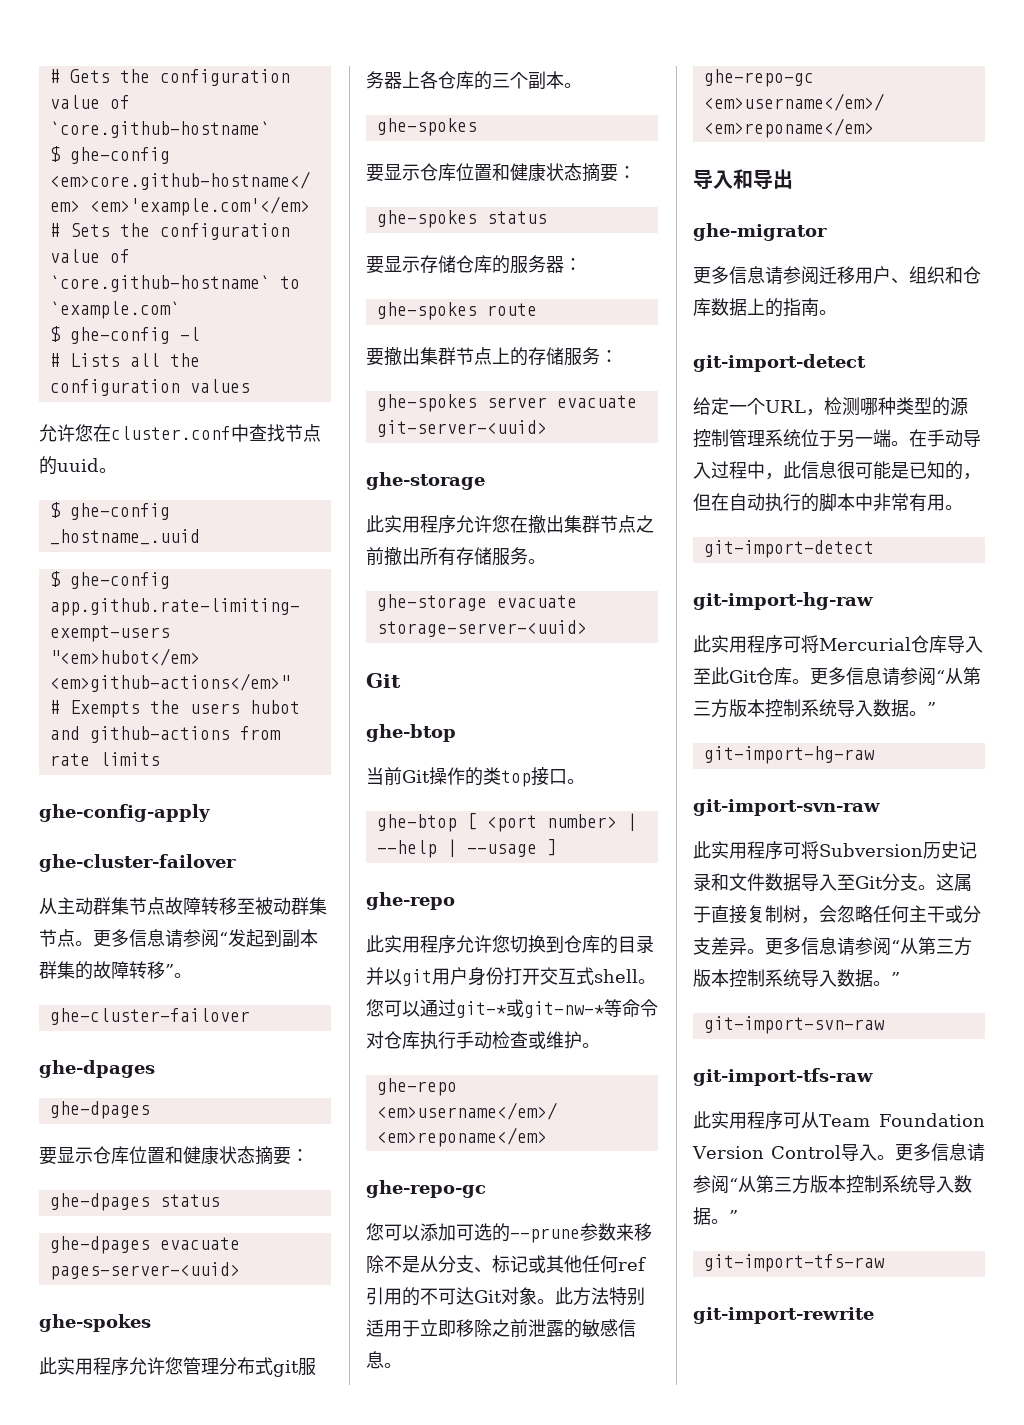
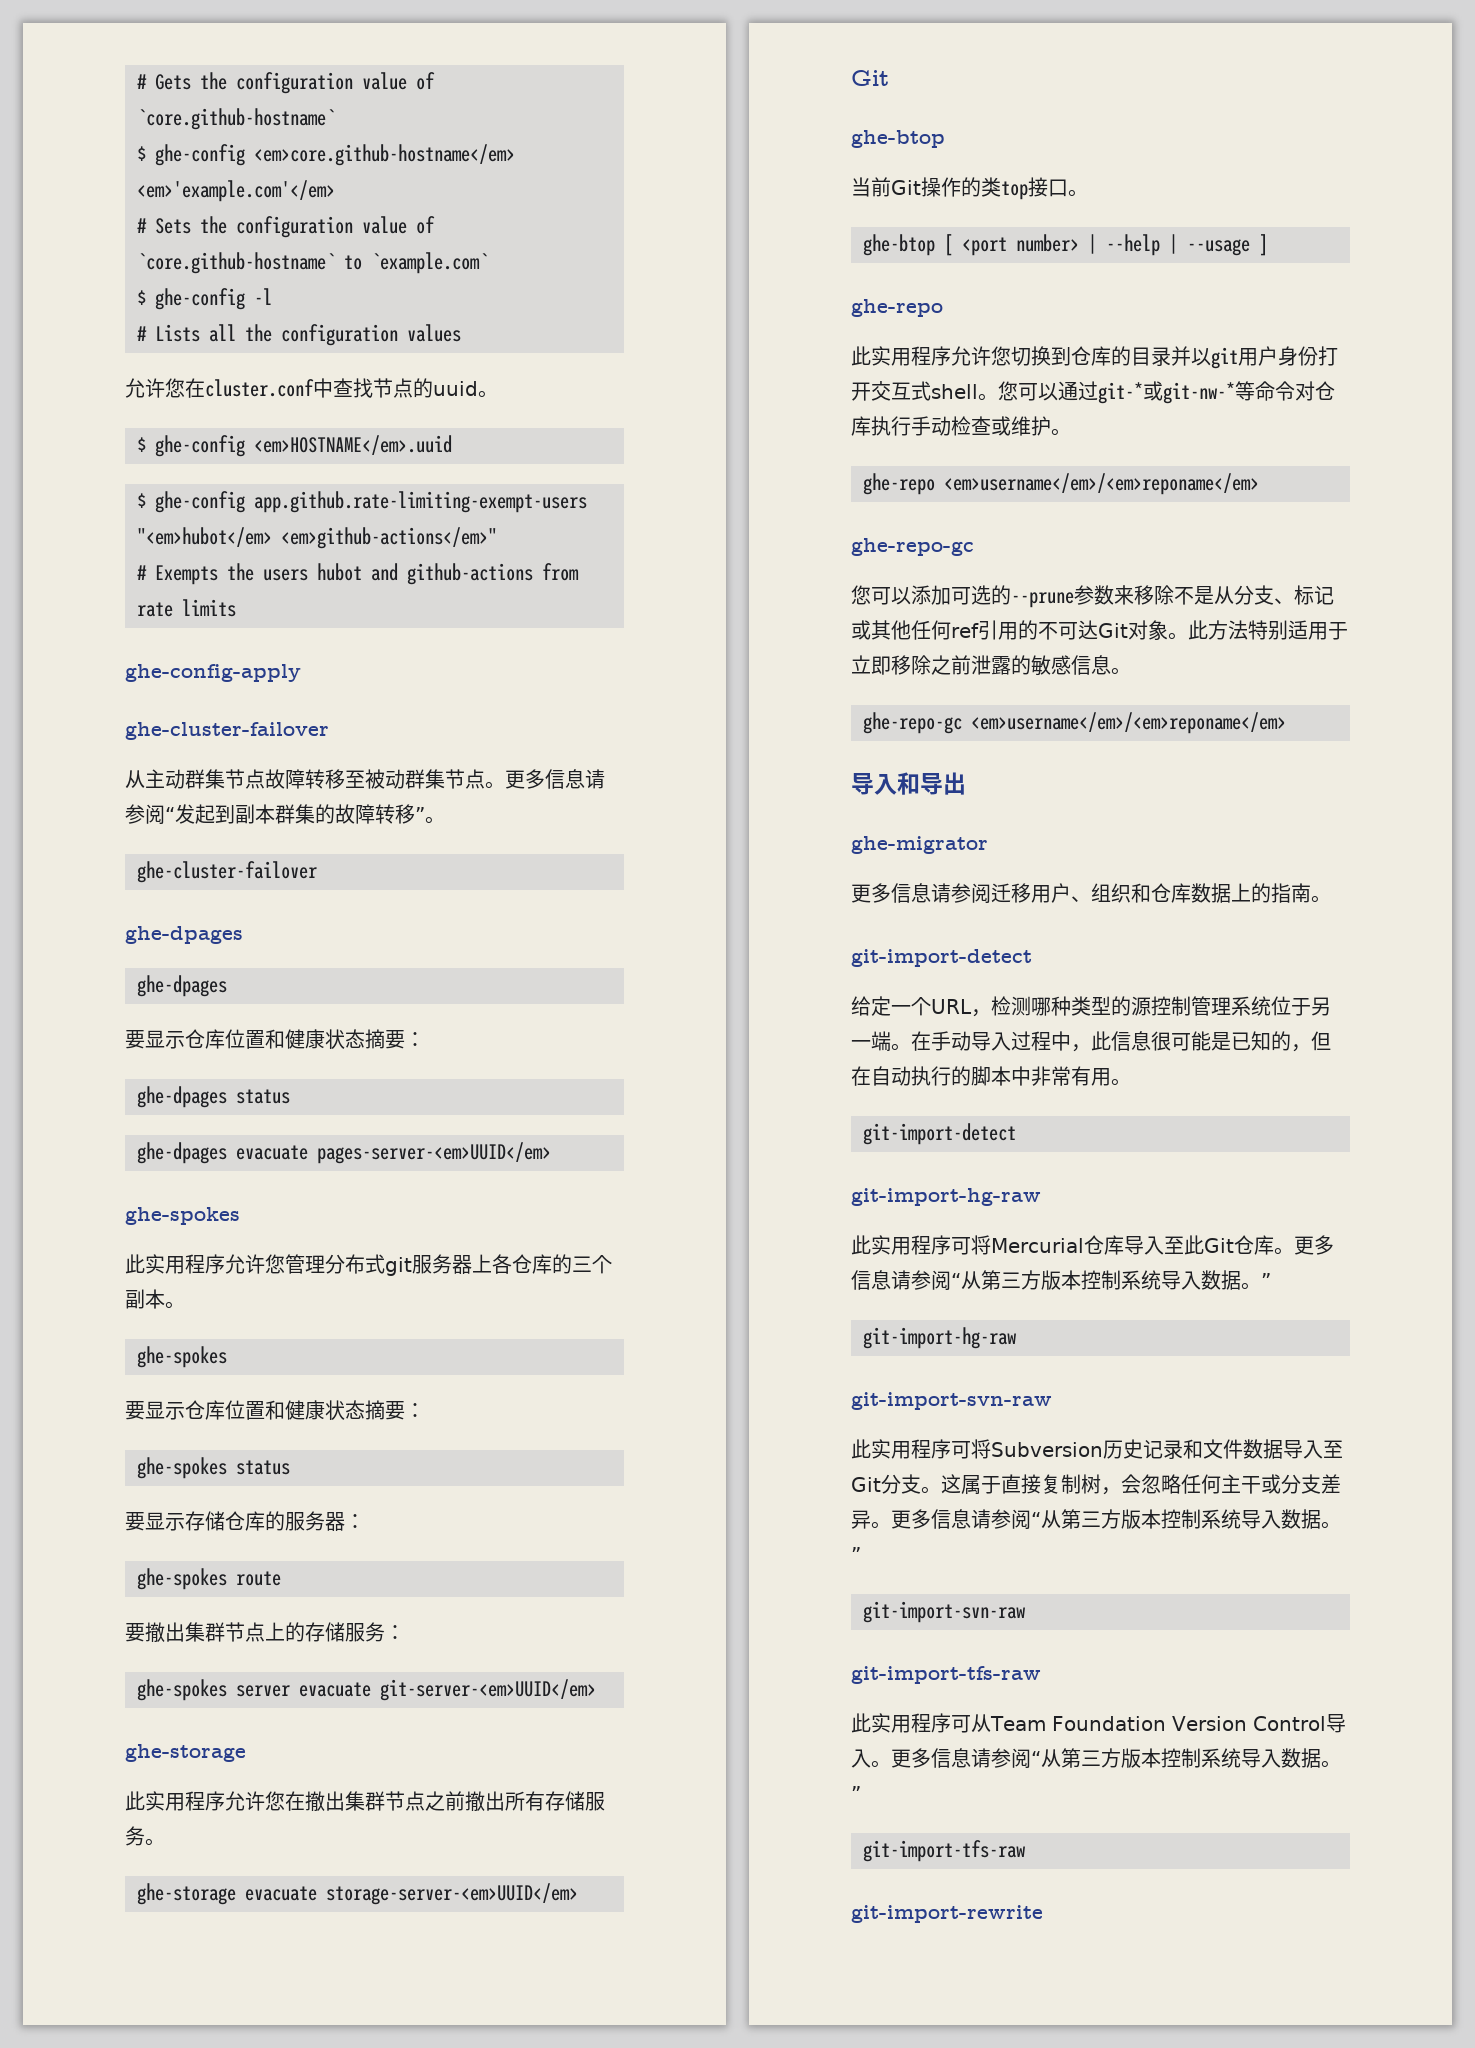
[49,529,200,545] _hostname_.uuid -> [254,435,452,455] <em>HOSTNAME</em>.uuid
[49,1262,240,1280] pages-server-<uuid> -> [317,1142,551,1164] pages-server-<em>UUID</em>
[376,420,547,437] git-server-<uuid> -> [380,1679,596,1701] git-server-<em>UUID</em>
[376,620,587,637] storage-server-<uuid> -> [326,1883,578,1905] storage-server-<em>UUID</em>

